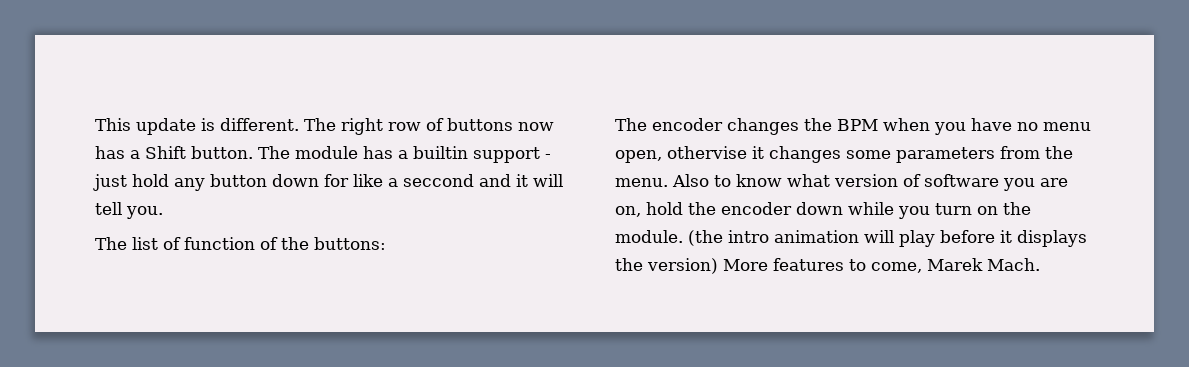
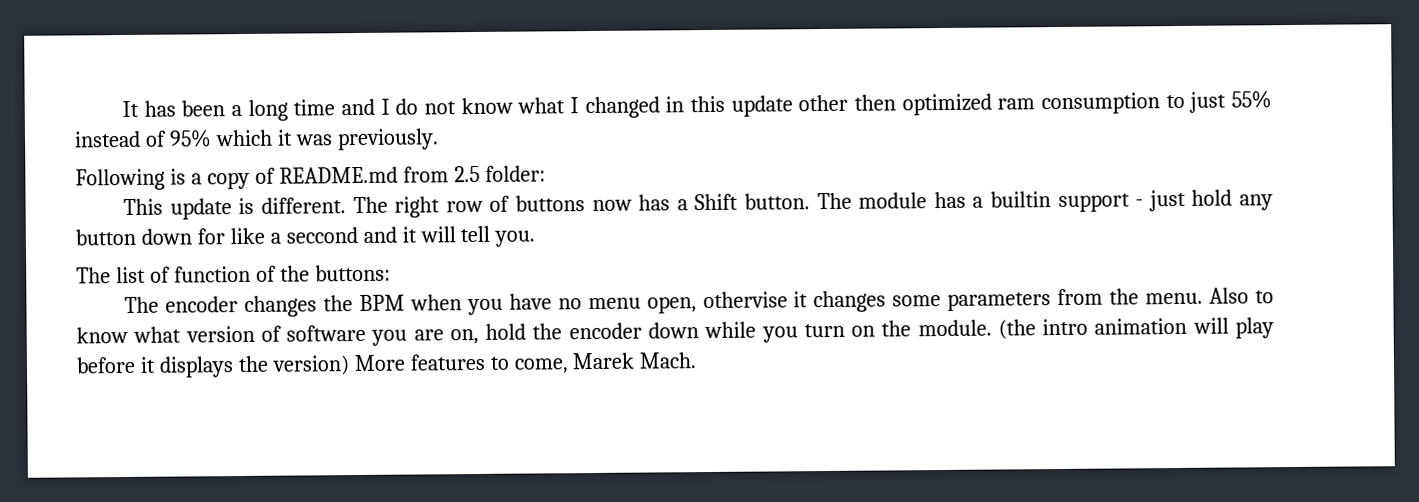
(95, 124) none -> [122,90,1273,121] [74,128,439,151] [75,165,546,191] It has been a long time and I do not know what I changed in this update other then optimized ram consumption to just 55% instead of 95% which it was previously. // Following is a copy of README.md from 2.5 folder: //

